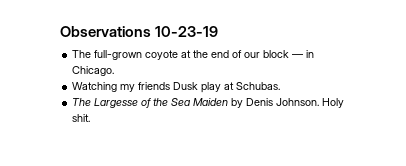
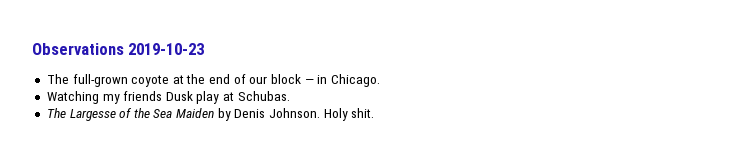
[155,26,219,37] 10-23-19 -> [128,43,205,55] 2019-10-23

